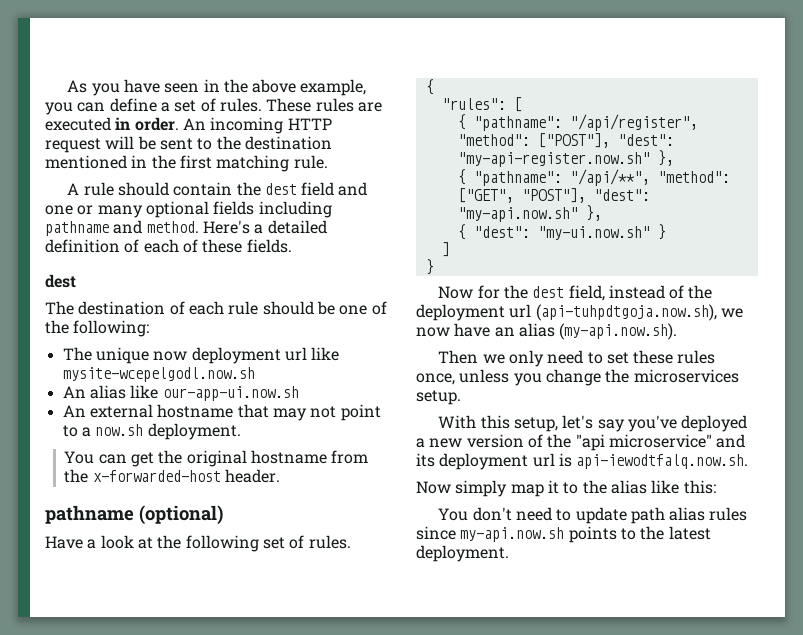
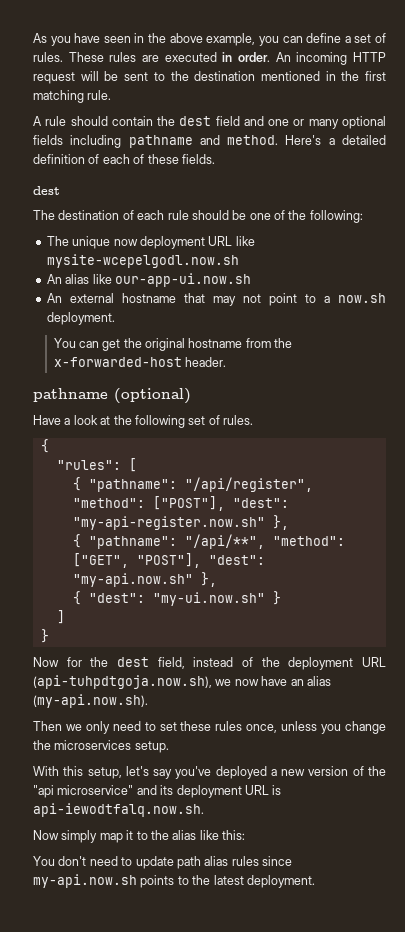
[284,347,307,361] url -> [208,236,233,246] URL
[509,304,532,318] url -> [362,657,386,667] URL
[532,453,555,467] url -> [244,785,269,795] URL

